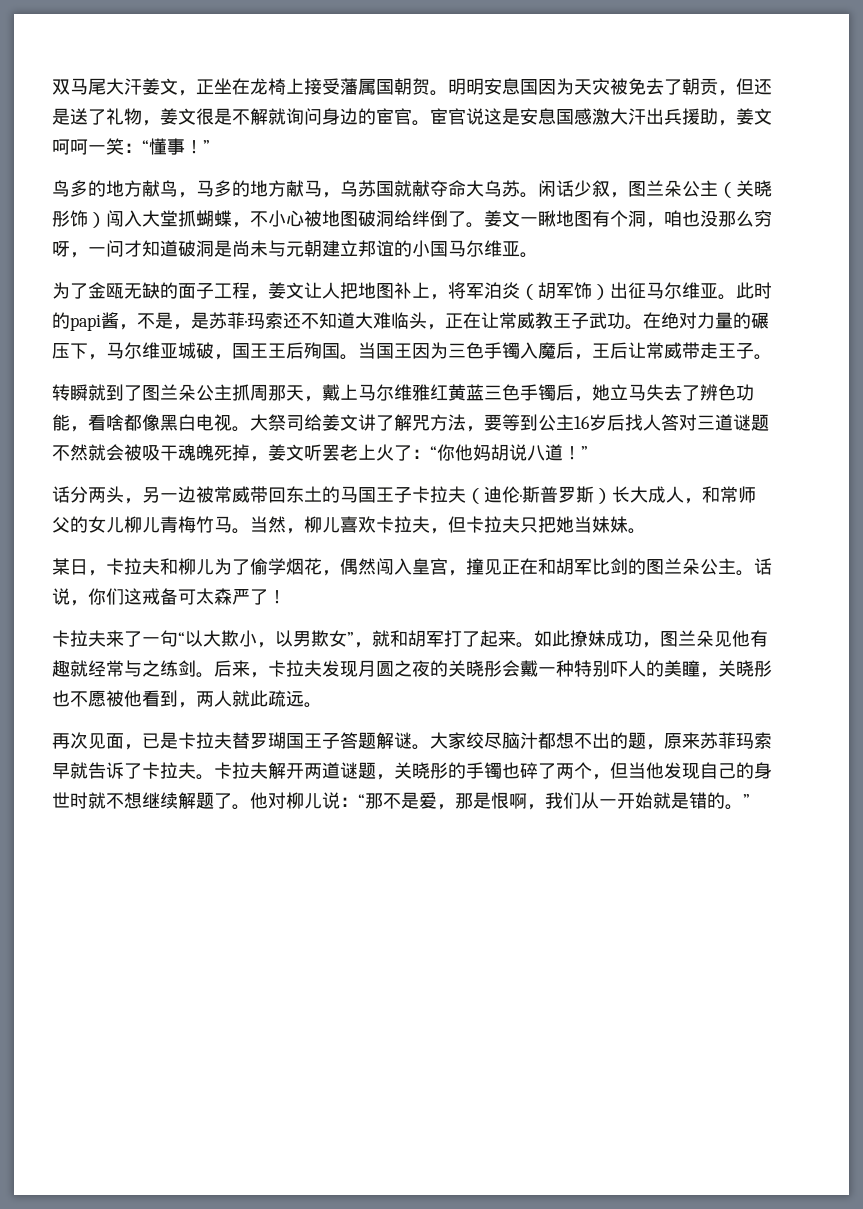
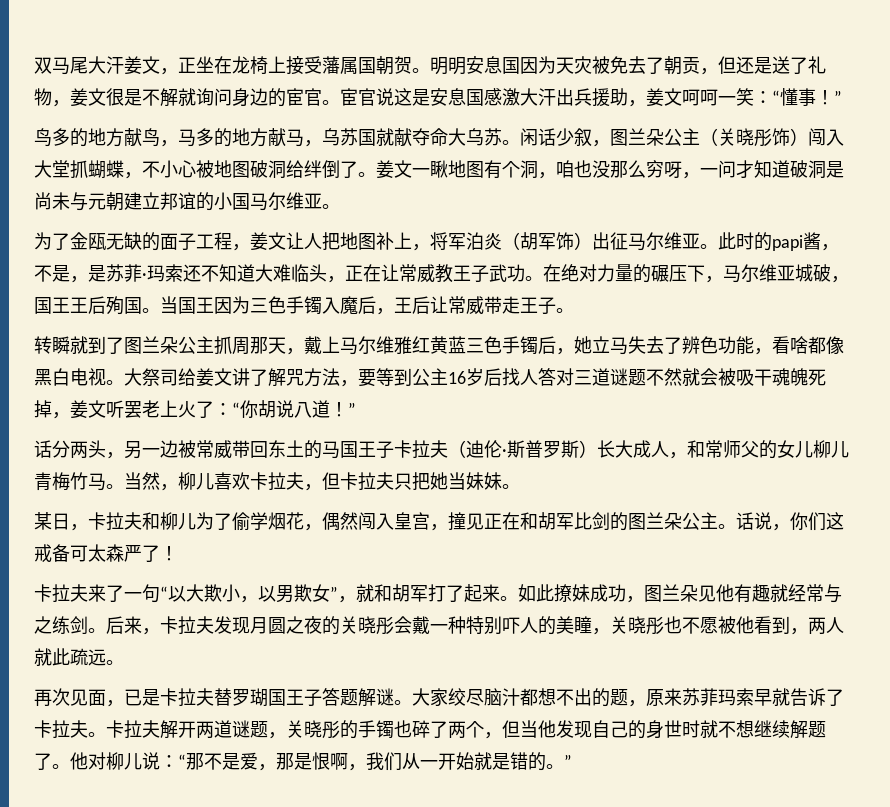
[455,444,491,461] 他妈 -> (258, 409) none

